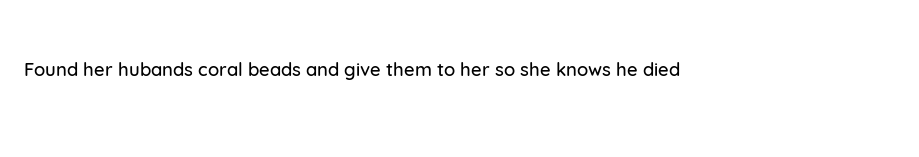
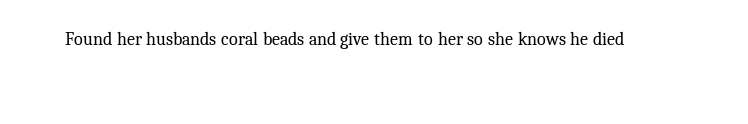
[118,62,193,76] hubands -> [146,31,217,45] husbands

